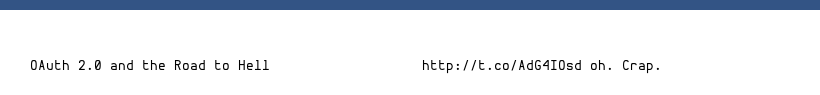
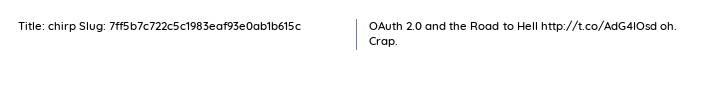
(30, 65) none -> [18,22,302,32] Title: chirp Slug: 7ff5b7c722c5c1983eaf93e0ab1b615c //

